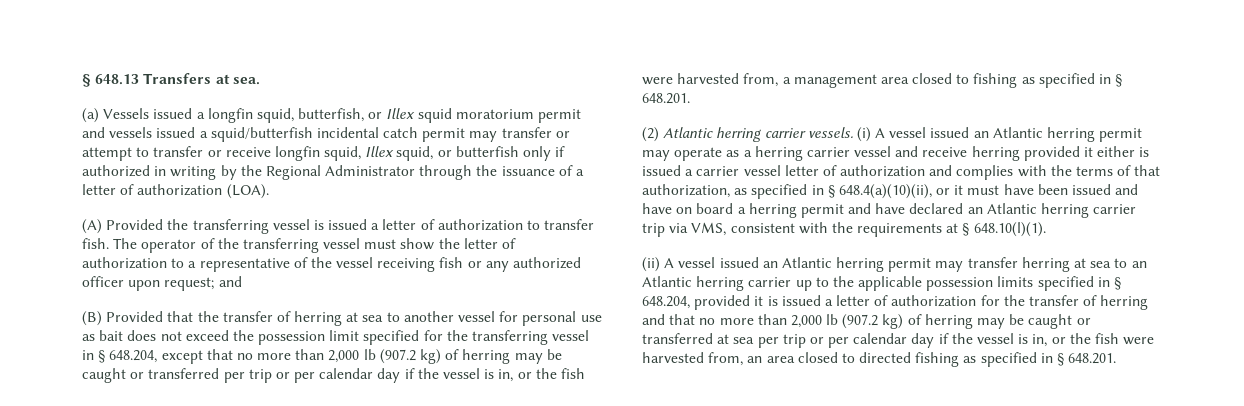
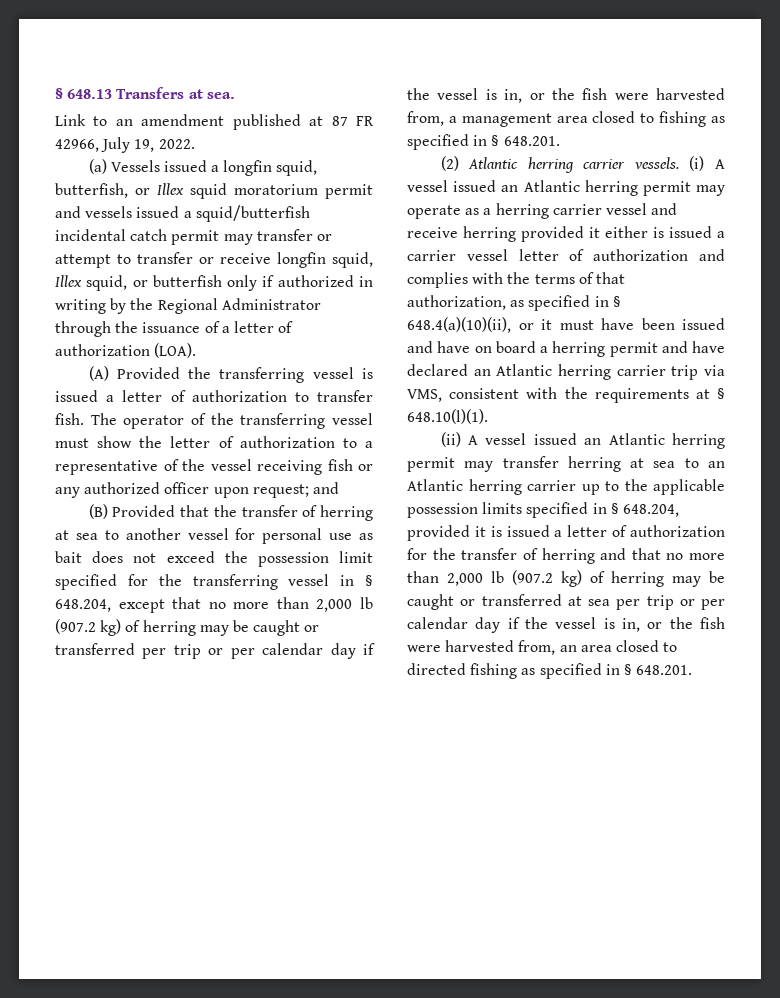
(260, 81) none -> [55,114,374,130] [55,137,195,153] // Link to an amendment published at 87 FR 42966, July 19, 2022.

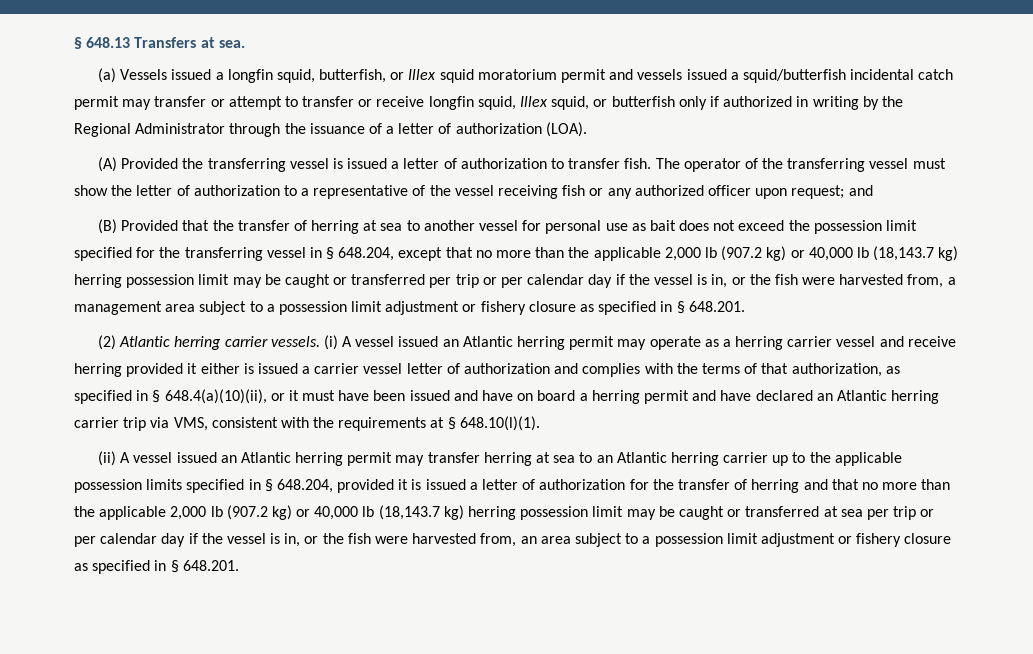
[55,114,374,130] [55,137,195,153] // Link to an amendment published at 87 FR 42966, July 19, 2022. -> (245, 44) none
[316,597,373,612] [55,619,196,636] 2,000 lb (907.2 kg) of herring -> [568,246,959,261] [74,274,230,288] the applicable 2,000 lb (907.2 kg) or 40,000 lb (18,143.7 kg) herring possession limit
[592,111,707,127] closed to fishing -> [199,301,576,315] subject to a possession limit adjustment or fishery closure
[447,570,664,587] 2,000 lb (907.2 kg) of herring -> [74,505,624,520] the applicable 2,000 lb (907.2 kg) or 40,000 lb (18,143.7 kg) herring possession limit
[615,640,678,652] [407,663,518,679] closed to directed fishing -> [574,533,952,547] subject to a possession limit adjustment or fishery closure

